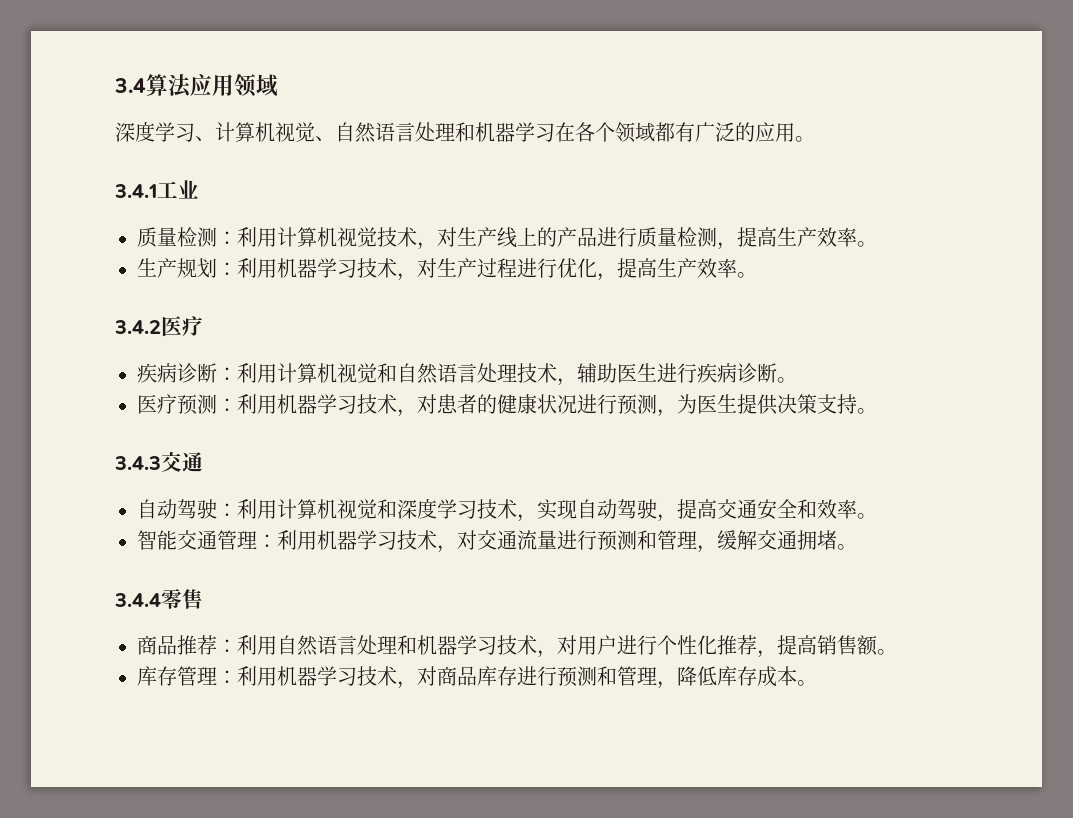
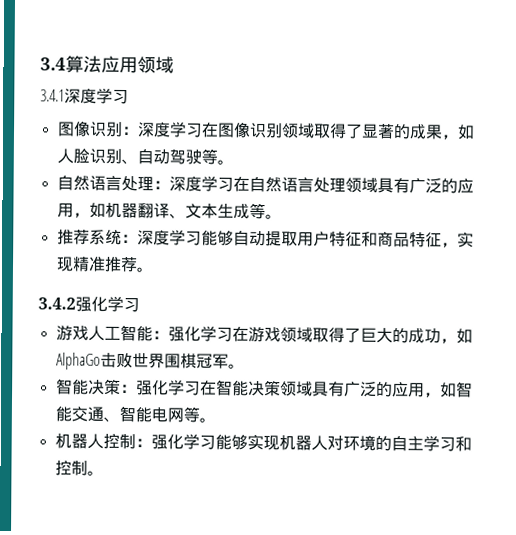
[115,121,815,143] [114,180,199,199] [137,227,877,250] [137,258,757,281] [114,316,203,337] [137,363,797,386] [137,394,877,417] [114,452,203,472] [137,498,877,522] [137,530,857,553] [114,588,203,609] [137,635,897,658] [137,666,797,689] 深度学习、计算机视觉、自然语言处理和机器学习在各个领域都有广泛的应用。 // 3.4.1工业 // 质量检测：利用计算机视觉技术，对生产线上的产品进行质量检测，提高生产效率。 // 生产规划：利用机器学习技术，对生产过程进行优化，提高生产效率。 // 3.4.2医疗 // 疾病诊断：利用计算机视觉和自然语言处理技术，辅助医生进行疾病诊断。 // 医疗预测：利用机器学习技术，对患者的健康状况进行预测，为医生提供决策支持。 // 3.4.3交通 // 自动驾驶：利用计算机视觉和深度学习技术，实现自动驾驶，提高交通安全和效率。 // 智能交通管理：利用机器学习技术，对交通流量进行预测和管理，缓解交通拥堵。 // 3.4.4零售 // 商品推荐：利用自然语言处理和机器学习技术，对用户进行个性化推荐，提高销售额。 // 库存管理：利用机器学习技术，对商品库存进行预测和管理，降低库存成本 -> [40,87,129,105] [56,121,475,140] [56,148,234,165] [56,175,474,194] [56,202,282,220] [56,229,474,248] [55,256,153,273] [38,295,140,313] [55,324,473,344] [55,352,245,370] [55,378,473,398] [54,405,216,423] [54,433,472,452] [54,460,88,476] 3.4.1深度学习 // 图像识别：深度学习在图像识别领域取得了显著的成果，如人脸识别、自动驾驶等。 // 自然语言处理：深度学习在自然语言处理领域具有广泛的应用，如机器翻译、文本生成等。 // 推荐系统：深度学习能够自动提取用户特征和商品特征，实现精准推荐。 // 3.4.2强化学习 // 游戏人工智能：强化学习在游戏领域取得了巨大的成功，如AlphaGo击败世界围棋冠军。 // 智能决策：强化学习在智能决策领域具有广泛的应用，如智能交通、智能电网等。 // 机器人控制：强化学习能够实现机器人对环境的自主学习和控制

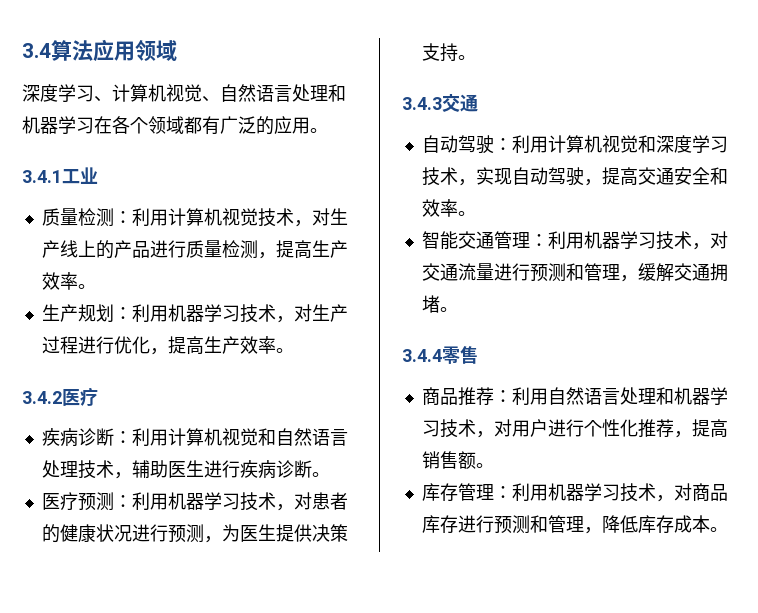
[40,87,129,105] [56,121,475,140] [56,148,234,165] [56,175,474,194] [56,202,282,220] [56,229,474,248] [55,256,153,273] [38,295,140,313] [55,324,473,344] [55,352,245,370] [55,378,473,398] [54,405,216,423] [54,433,472,452] [54,460,88,476] 3.4.1深度学习 // 图像识别：深度学习在图像识别领域取得了显著的成果，如人脸识别、自动驾驶等。 // 自然语言处理：深度学习在自然语言处理领域具有广泛的应用，如机器翻译、文本生成等。 // 推荐系统：深度学习能够自动提取用户特征和商品特征，实现精准推荐。 // 3.4.2强化学习 // 游戏人工智能：强化学习在游戏领域取得了巨大的成功，如AlphaGo击败世界围棋冠军。 // 智能决策：强化学习在智能决策领域具有广泛的应用，如智能交通、智能电网等。 // 机器人控制：强化学习能够实现机器人对环境的自主学习和控制 -> [22,84,346,102] [22,116,328,135] [22,167,98,184] [41,208,348,227] [41,240,348,259] [41,272,96,290] [41,304,348,323] [41,336,294,355] [22,387,98,406] [41,428,348,447] [41,460,330,479] [41,492,348,511] [41,524,348,543] [421,43,476,62] [402,94,478,112] [421,135,728,154] [421,167,728,186] [421,199,476,217] [421,231,728,250] [421,263,728,282] [421,295,458,313] [402,346,478,364] [421,387,728,406] [421,419,728,438] [421,451,494,469] [421,483,728,502] [421,515,710,534] 深度学习、计算机视觉、自然语言处理和机器学习在各个领域都有广泛的应用。 // 3.4.1工业 // 质量检测：利用计算机视觉技术，对生产线上的产品进行质量检测，提高生产效率。 // 生产规划：利用机器学习技术，对生产过程进行优化，提高生产效率。 // 3.4.2医疗 // 疾病诊断：利用计算机视觉和自然语言处理技术，辅助医生进行疾病诊断。 // 医疗预测：利用机器学习技术，对患者的健康状况进行预测，为医生提供决策支持。 // 3.4.3交通 // 自动驾驶：利用计算机视觉和深度学习技术，实现自动驾驶，提高交通安全和效率。 // 智能交通管理：利用机器学习技术，对交通流量进行预测和管理，缓解交通拥堵。 // 3.4.4零售 // 商品推荐：利用自然语言处理和机器学习技术，对用户进行个性化推荐，提高销售额。 // 库存管理：利用机器学习技术，对商品库存进行预测和管理，降低库存成本

